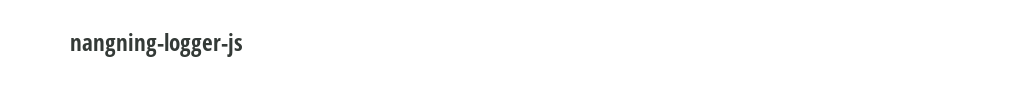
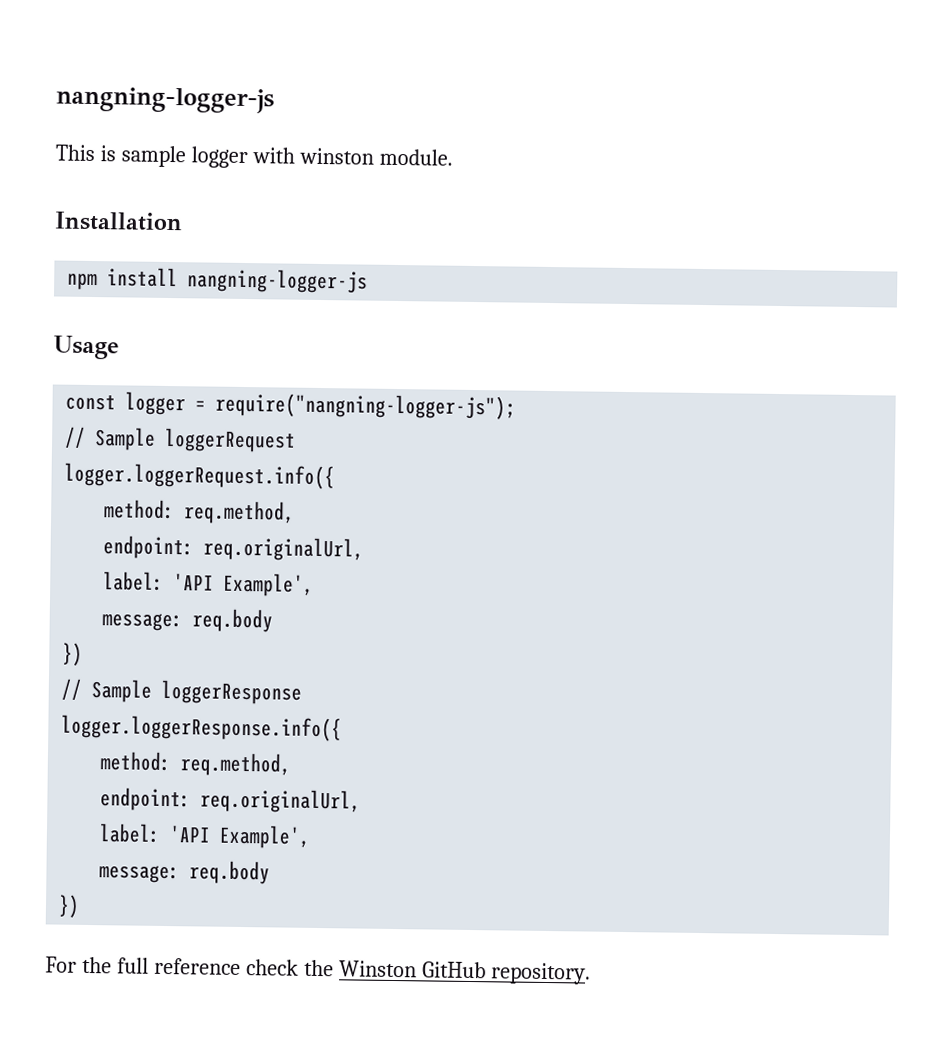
[70,33,243,57] nangning-logger-js -> [56,86,275,114] [55,144,453,169] [54,211,183,232] [67,267,369,294] [53,335,119,360] [65,391,517,420] [64,426,297,453] [64,462,336,490] [104,499,296,525] [103,535,365,562] [103,571,315,597] [102,608,274,633] [62,642,84,666] [61,678,303,705] [61,714,343,742] [100,751,293,777] [100,787,362,814] [99,823,312,849] [99,860,271,885] [58,894,81,918] [45,956,591,985] nangning-logger-js // This is sample logger with winston module. // Installation // npm install nangning-logger-js // Usage // const logger = require("nangning-logger-js"); // // Sample loggerRequest // logger.loggerRequest.info({ // method: req.method, // endpoint: req.originalUrl, // label: 'API Example', // message: req.body // }) // // Sample loggerResponse // logger.loggerResponse.info({ // method: req.method, // endpoint: req.originalUrl, // label: 'API Example', // message: req.body // }) // For the full reference check the Winston GitHub repository.

